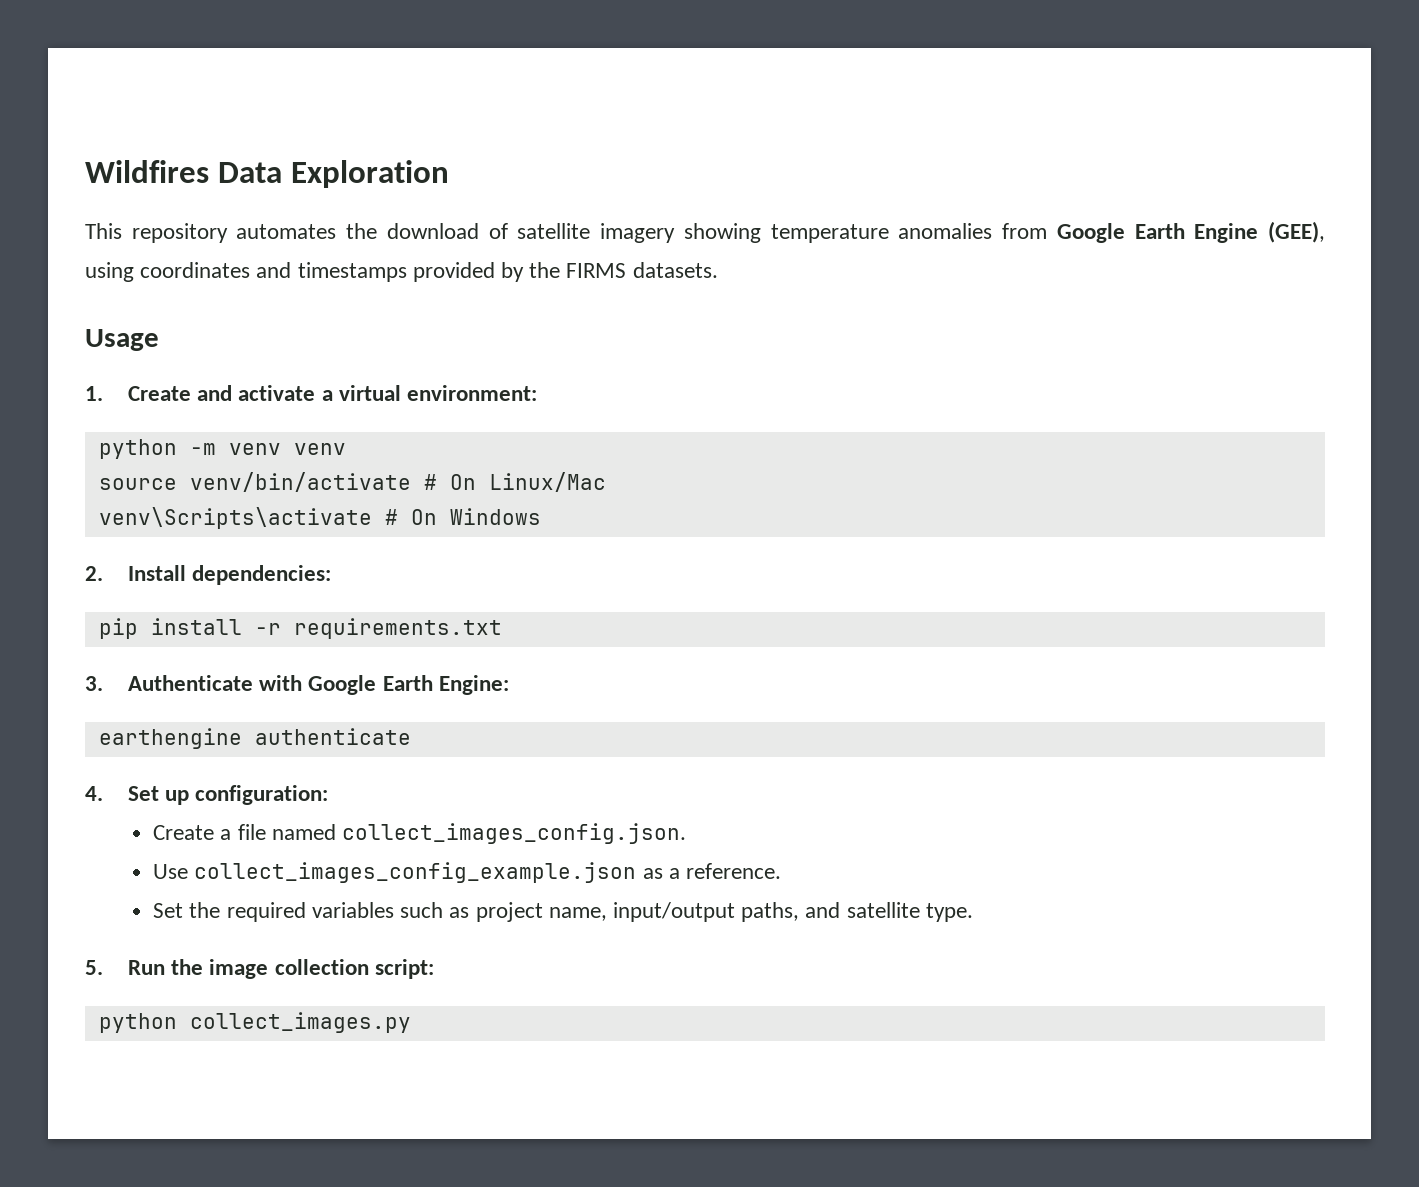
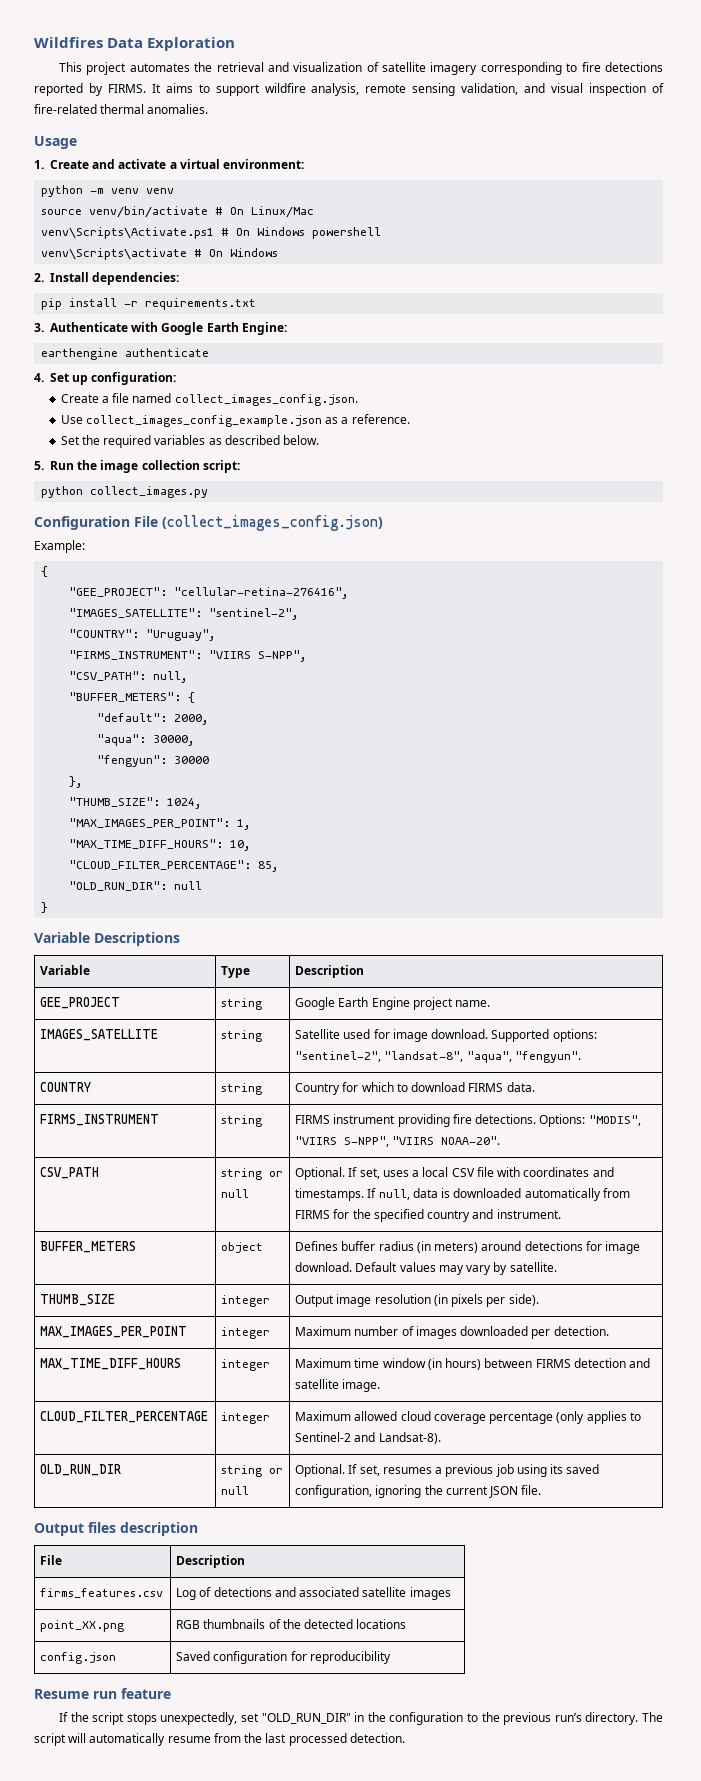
[131,223,228,243] repository -> [86,62,127,75] project
[386,221,1326,243] [85,262,718,282] download of satellite imagery showing temperature anomalies from Google Earth Engine (GEE), using coordinates and timestamps provided by the FIRMS datasets. -> [216,62,663,75] [34,83,664,96] [34,104,209,114] retrieval and visualization of satellite imagery corresponding to fire detections reported by FIRMS. It aims to support wildfire analysis, remote sensing validation, and visual inspection of fire-related thermal anomalies.
(606, 482) none -> [41,227,382,239] // venv\Scripts\Activate.ps1 # On Windows powershell
[400,902,973,922] such as project name, input/output paths, and satellite type. -> [208,435,320,445] as described below.
(411, 1022) none -> [34,515,383,531] [34,540,85,553] [41,566,49,577] [69,587,350,599] [69,608,300,620] [69,629,217,641] [69,650,308,662] [69,671,189,683] [69,692,196,703] [97,713,210,725] [97,734,196,746] [97,755,210,767] [69,776,84,788] [69,797,203,809] [69,818,252,830] [69,839,252,851] [69,860,280,872] [69,881,203,891] [41,902,49,913] [34,932,180,946] [40,965,91,975] [221,966,251,978] [295,965,365,978] [40,997,121,1009] [221,998,263,1010] [295,997,491,1010] [40,1029,159,1041] [221,1030,263,1042] [295,1029,597,1042] [295,1051,581,1063] [40,1082,92,1092] [221,1083,263,1095] [295,1082,535,1095] [40,1114,160,1126] [221,1115,263,1127] [295,1114,641,1127] [295,1136,501,1147] [40,1167,100,1179] [221,1168,284,1180] [221,1189,250,1198] [295,1167,614,1180] [295,1188,630,1201] [295,1209,561,1222] [40,1241,137,1253] [221,1242,264,1253] [295,1241,641,1254] [295,1262,557,1275] [40,1294,116,1306] [221,1295,271,1307] [295,1294,539,1307] [40,1326,188,1338] [221,1327,271,1339] [295,1326,609,1339] [40,1358,182,1370] [221,1359,271,1371] [295,1358,651,1370] [295,1379,381,1392] [40,1411,209,1423] [221,1412,271,1424] [295,1411,641,1424] [295,1432,441,1444] [40,1464,122,1476] [221,1465,284,1477] [221,1486,250,1495] [295,1464,600,1477] [295,1485,542,1498] [34,1522,198,1536] [40,1555,63,1565] [176,1555,246,1568] [40,1588,164,1598] [176,1587,451,1600] [40,1620,125,1632] [176,1619,407,1629] [40,1652,117,1664] [176,1651,391,1664] [34,1688,171,1699] [58,1712,664,1725] [34,1733,405,1746] // Configuration File (collect_images_config.json) // Example: // { // "GEE_PROJECT": "cellular-retina-276416", // "IMAGES_SATELLITE": "sentinel-2", // "COUNTRY": "Uruguay", // "FIRMS_INSTRUMENT": "VIIRS S-NPP", // "CSV_PATH": null, // "BUFFER_METERS": { // "default": 2000, // "aqua": 30000, // "fengyun": 30000 // }, // "THUMB_SIZE": 1024, // "MAX_IMAGES_PER_POINT": 1, // "MAX_TIME_DIFF_HOURS": 10, // "CLOUD_FILTER_PERCENTAGE": 85, // "OLD_RUN_DIR": null // } // Variable Descriptions // Variable | Type | Description // GEE_PROJECT | string | Google Earth Engine project name. // IMAGES_SATELLITE | string | Satellite used for image download. Supported options: "sentinel-2", "landsat-8", "aqua", "fengyun". // COUNTRY | string | Country for which to download FIRMS data. // FIRMS_INSTRUMENT | string | FIRMS instrument providing fire detections. Options: "MODIS", "VIIRS S-NPP", "VIIRS NOAA-20". // CSV_PATH | string or null | Optional. If set, uses a local CSV file with coordinates and timestamps. If null, data is downloaded automatically from FIRMS for the specified country and instrument. // BUFFER_METERS | object | Defines buffer radius (in meters) around detections for image download. Default values may vary by satellite. // THUMB_SIZE | integer | Output image resolution (in pixels per side). // MAX_IMAGES_PER_POINT | integer | Maximum number of images downloaded per detection. // MAX_TIME_DIFF_HOURS | integer | Maximum time window (in hours) between FIRMS detection and satellite image. // CLOUD_FILTER_PERCENTAGE | integer | Maximum allowed cloud coverage percentage (only applies to Sentinel-2 and Landsat-8). // OLD_RUN_DIR | string or null | Optional. If set, resumes a previous job using its saved configuration, ignoring the current JSON file. // Output files description // File | Description // firms_features.csv | Log of detections and associated satellite images // point_XX.png | RGB thumbnails of the detected locations // config.json | Saved configuration for reproducibility // Resume run feature // If the script stops unexpectedly, set "OLD_RUN_DIR" in the configuration to the previous run’s directory. The script will automatically resume from the last processed detection.

